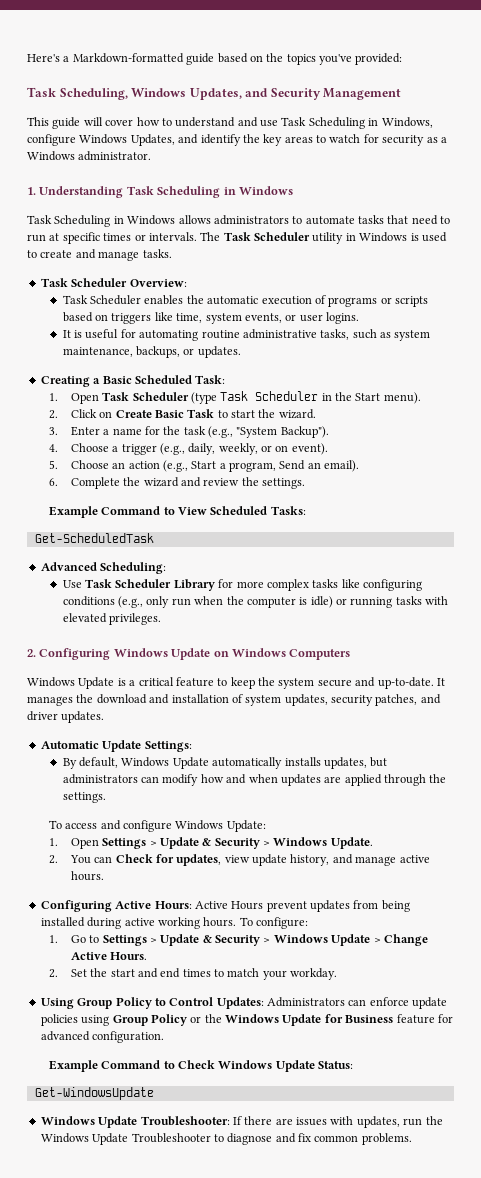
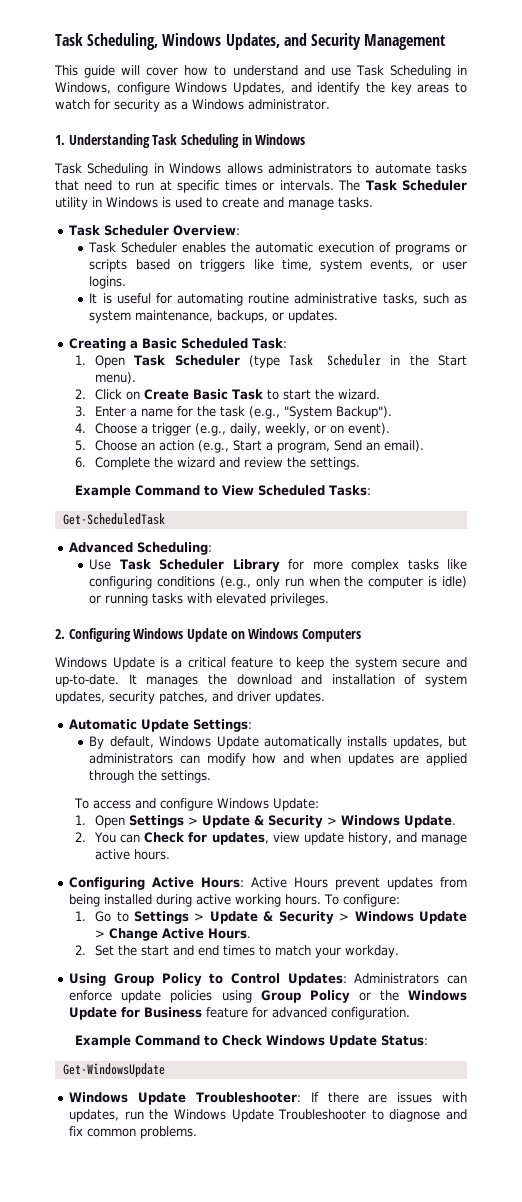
[27,53,403,65] Here's a Markdown-formatted guide based on the topics you've provided: // -> (55, 39) none

